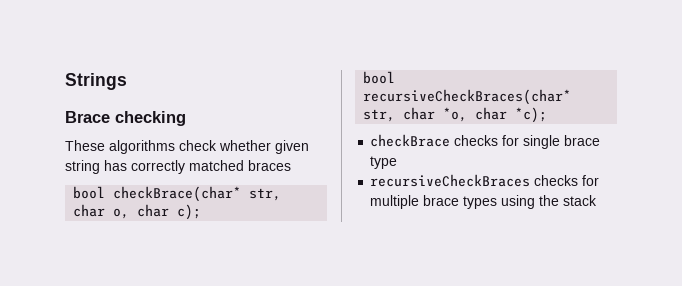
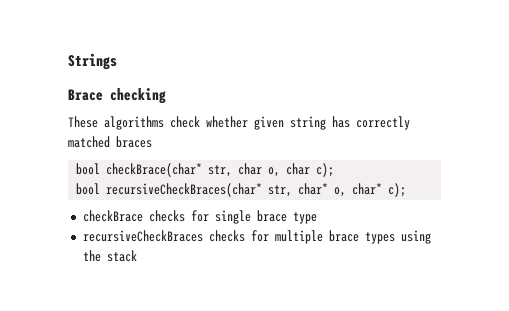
[403,107,548,123] char *o, char *c); -> [298,183,407,197] char* o, char* c);

